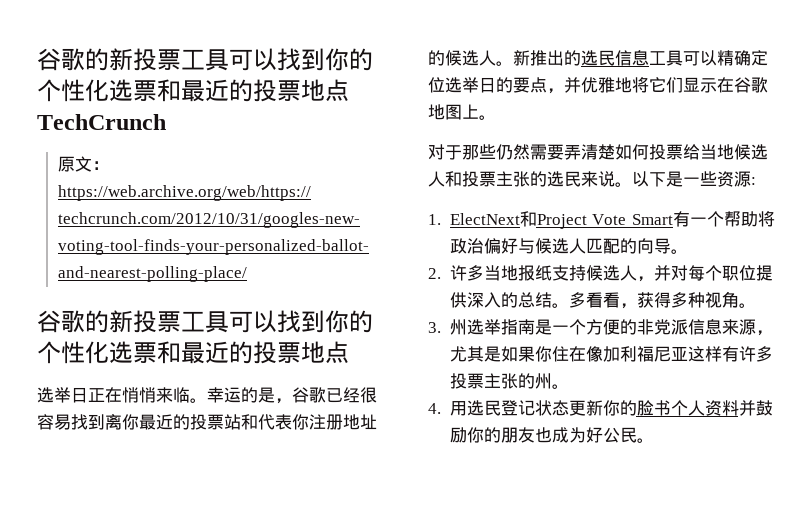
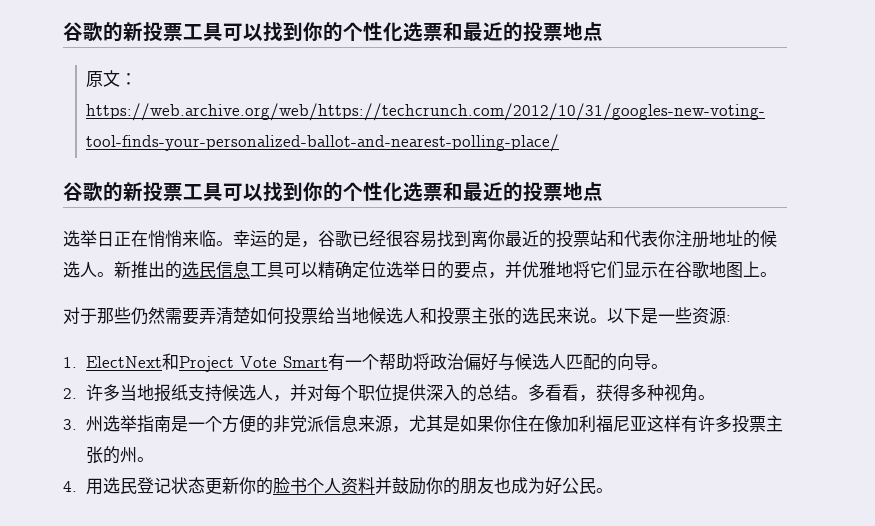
[37,114,166,130] TechCrunch -> (603, 31) none

